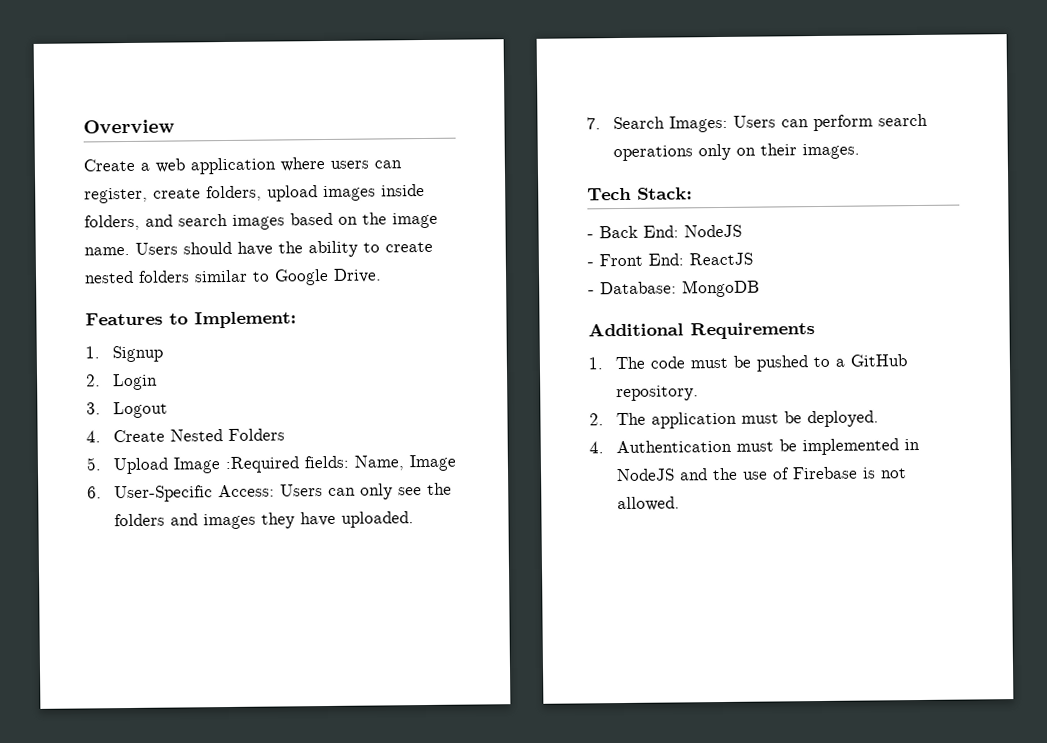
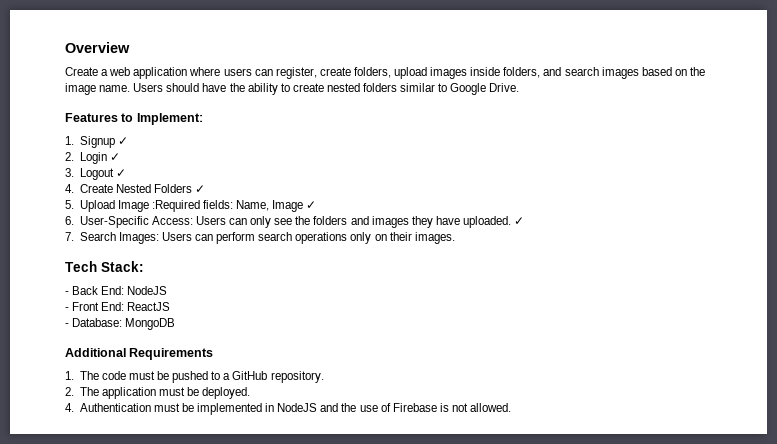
(163, 354) none -> [117,137,128,145] ✓
(158, 382) none -> [109,153,120,161] ✓
(168, 410) none -> [115,169,126,177] ✓
(285, 434) none -> [195,185,206,193] ✓
(457, 463) none -> [306,201,317,209] ✓
(414, 519) none -> [514,217,525,225] ✓

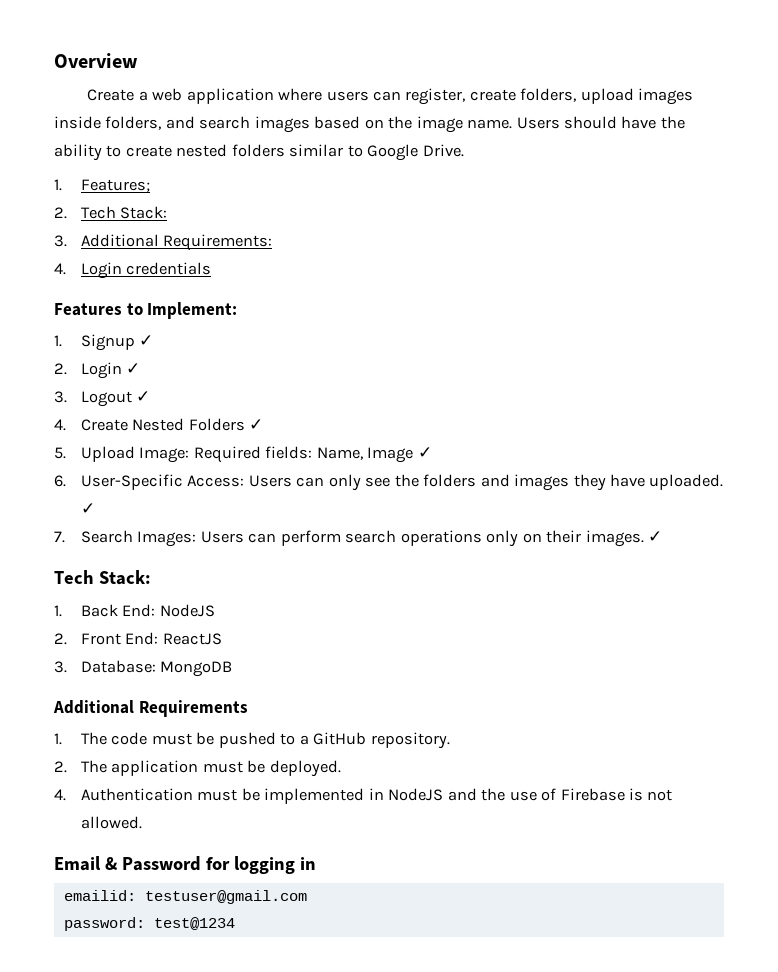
(520, 87) none -> [54,179,150,192] [54,206,168,219] [54,234,273,251] [54,262,212,279] // 1. Features; // 2. Tech Stack: // 3. Additional Requirements: // 4. Login credentials
[117,200,200,212] Image :Required -> [139,446,261,463] Image: Required
[65,261,144,272] [65,291,69,295] // Tech Stack: // - -> [647,531,662,542] [54,570,151,585] [54,605,62,617] ✓ // Tech Stack: // 1.
[65,307,69,311] - -> [54,633,67,645] 2.
[65,323,69,327] - -> [54,661,67,673] 3.
(512, 407) none -> [54,856,316,874] [63,890,307,904] [63,917,235,931] // Email & Password for logging in // emailid: testuser@gmail.com // password: test@1234

